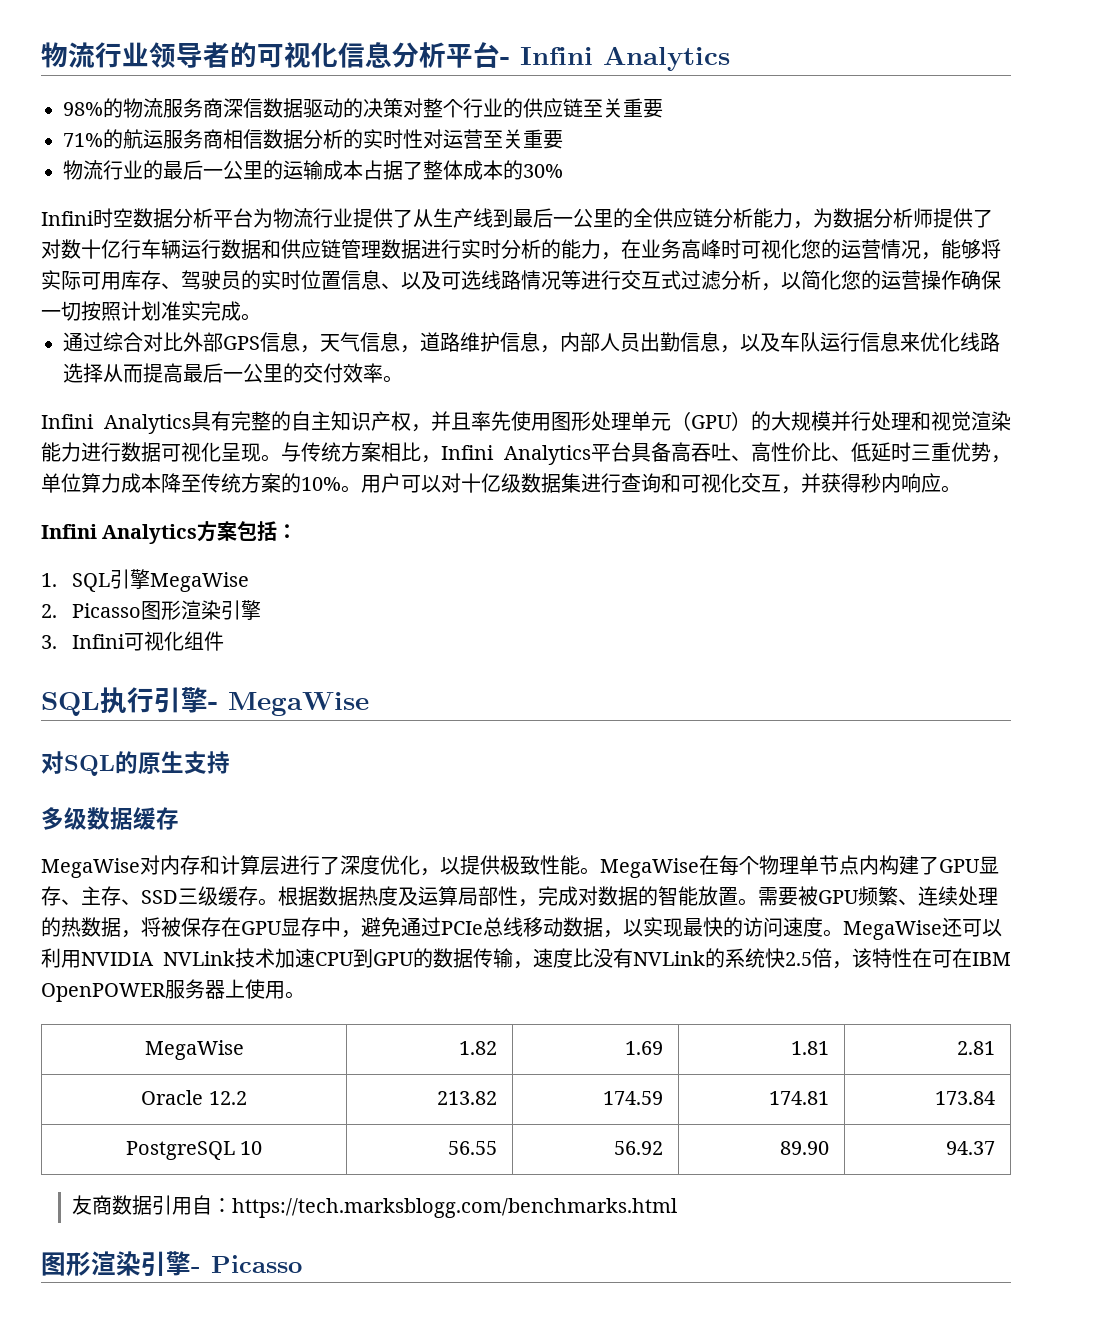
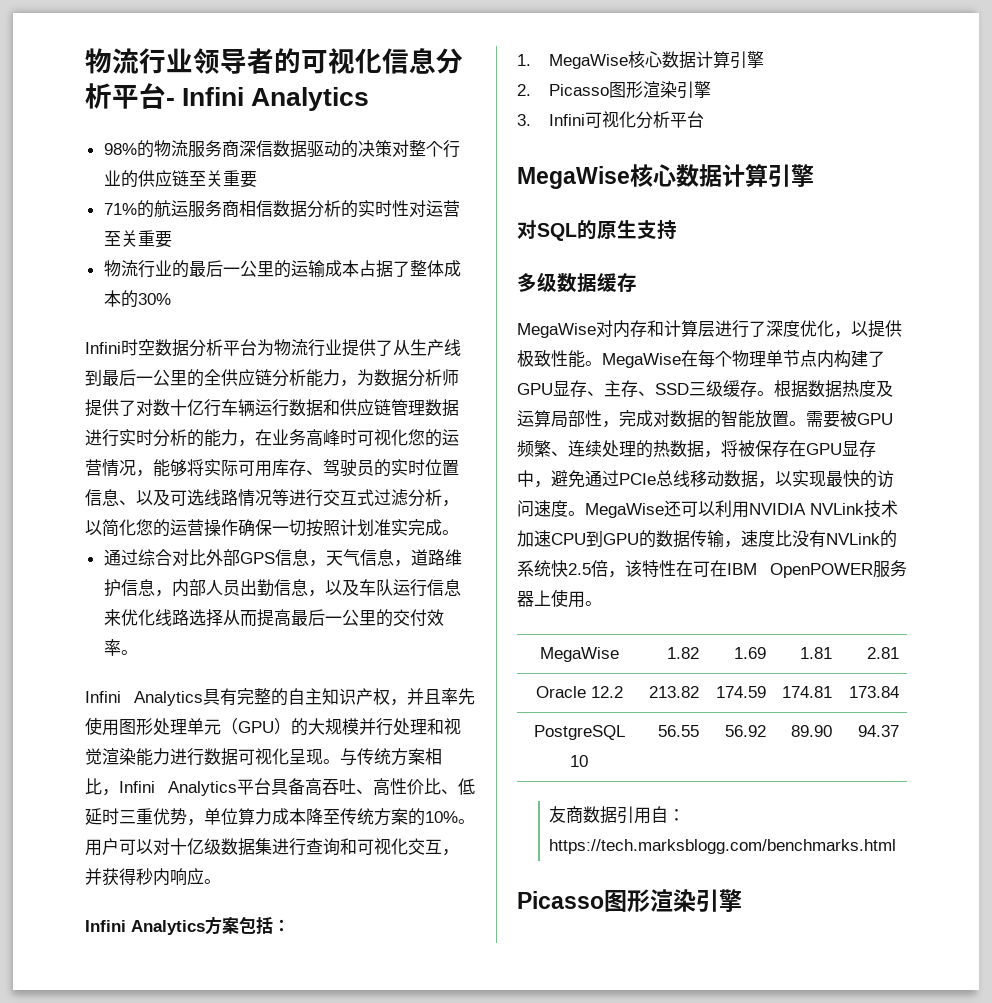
[71,569,249,592] SQL引擎MegaWise -> [549,51,765,69] MegaWise核心数据计算引擎
[183,631,224,651] [41,687,369,716] 组件 // SQL执行引擎- MegaWise -> [636,111,705,129] [517,164,814,189] 分析平台 // MegaWise核心数据计算引擎
[41,1251,302,1276] 图形渲染引擎- Picasso -> [517,889,742,912] Picasso图形渲染引擎

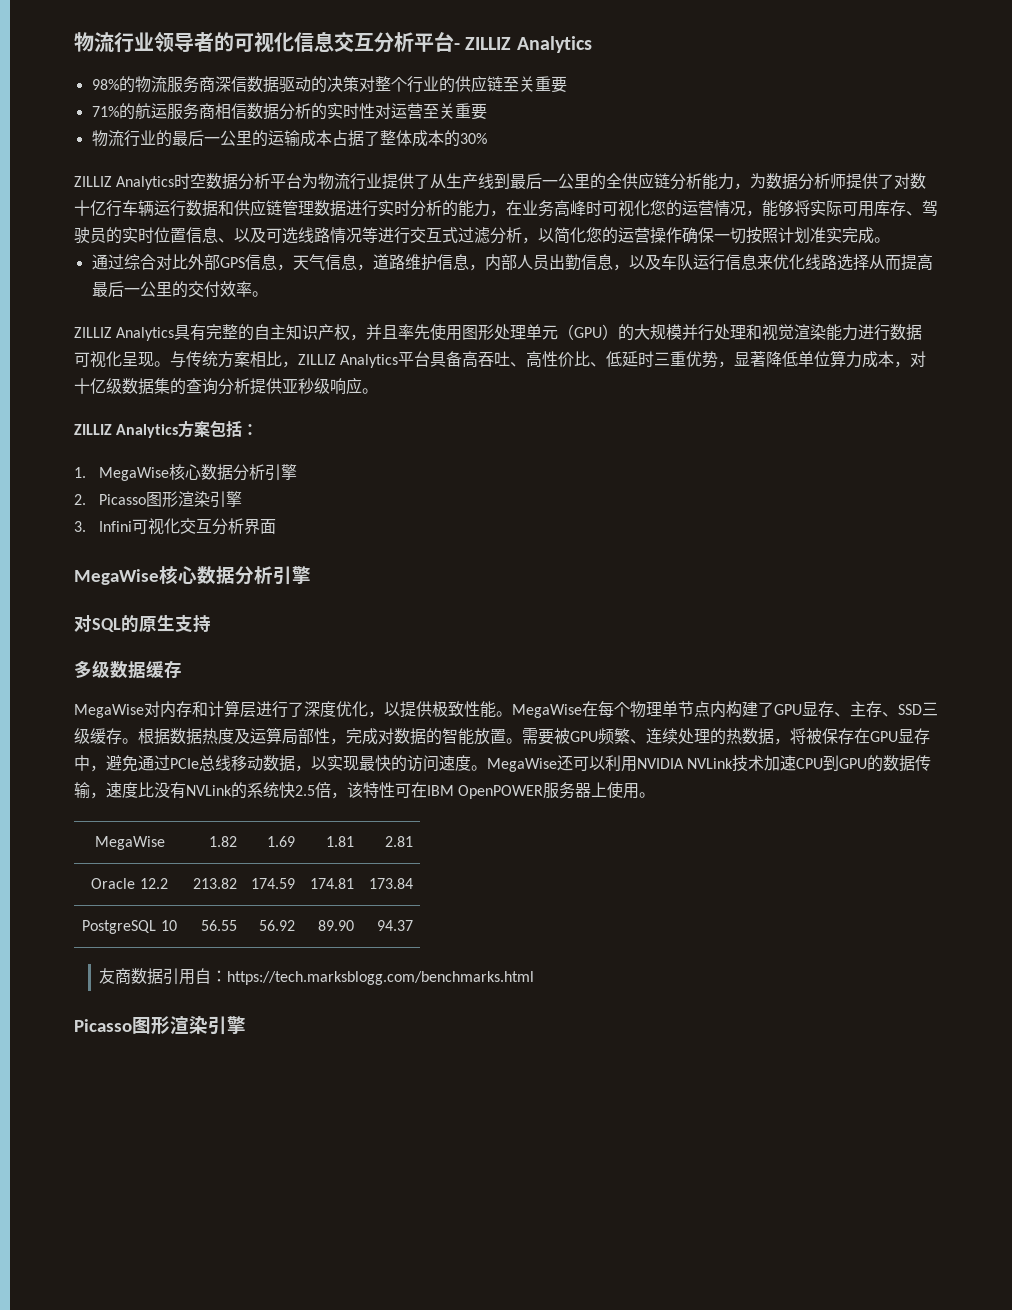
(436, 61) none -> [334,32,374,52] 交互
[182,87,245,106] Infini -> [465,37,512,50] ZILLIZ
[85,342,121,354] Infini -> [74,176,175,190] ZILLIZ Analytics
[85,691,121,703] Infini -> [74,327,112,338] ZILLIZ
[119,781,155,793] Infini -> [298,354,336,365] ZILLIZ
(204, 822) none -> [734,351,799,367] 显著降低
[306,808,475,826] [85,838,459,856] [85,868,170,886] 降至传统方案的10%。用户可以对十亿级数据集进行查询和可视化交互，并获得秒内 -> [894,351,927,368] [74,378,330,395] ，对十亿级数据集的查询分析提供亚秒级
[85,920,126,932] Infini -> [74,424,112,435] ZILLIZ
[696,51,731,68] 计算 -> [233,464,266,481] 分析
[636,111,705,129] [517,164,768,189] 分析平台 // MegaWise核心数据计算 -> [180,518,277,535] [74,566,273,585] 交互分析界面 // MegaWise核心数据分析
[676,560,693,577] 在 -> (395, 790) none

